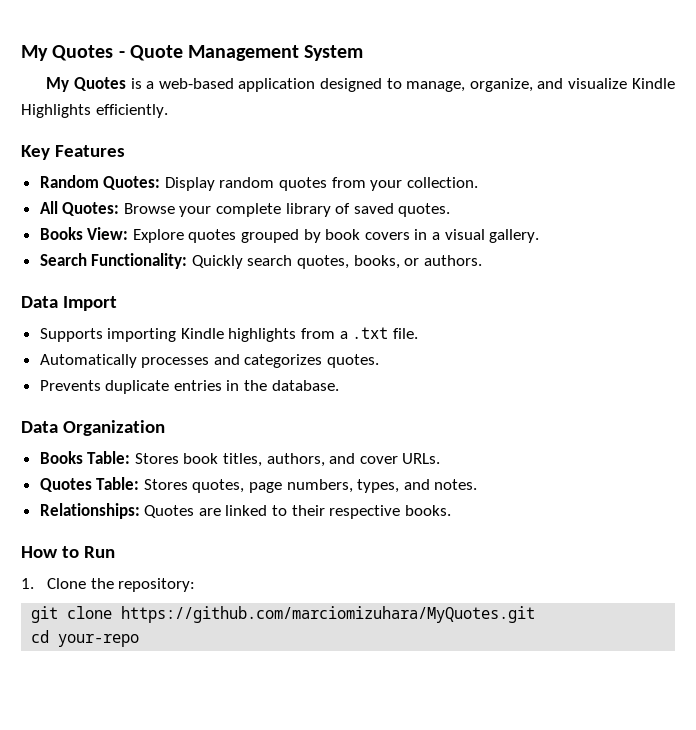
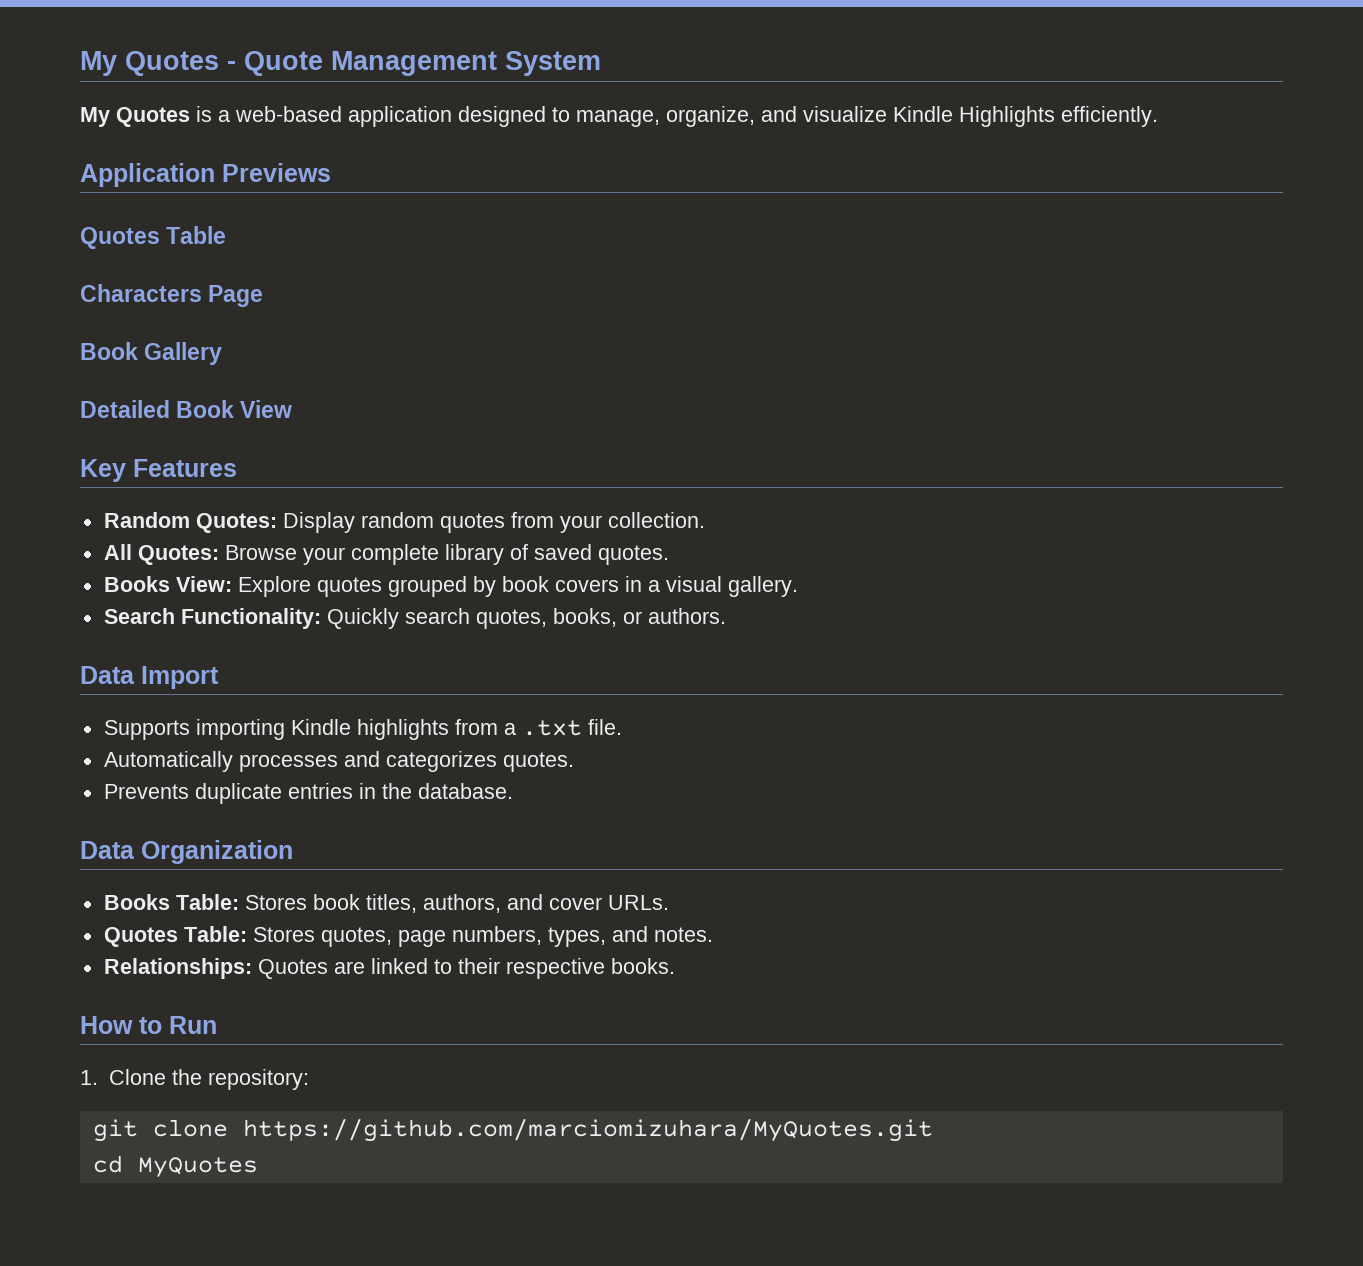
(168, 111) none -> [80,163,331,187] [80,226,227,249] [80,284,264,307] [80,342,223,365] [80,400,293,418] // Application Previews // Quotes Table // Characters Page // Book Gallery // Detailed Book View
[58,634,140,647] your-repo -> [137,1157,258,1178] MyQuotes

